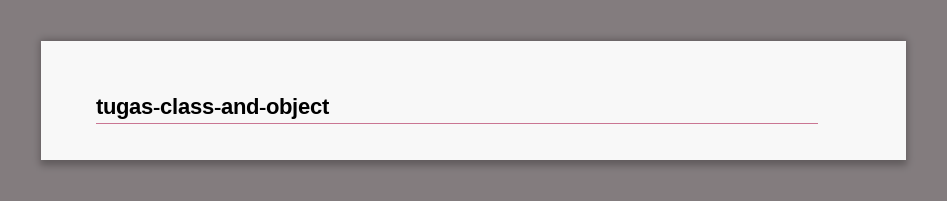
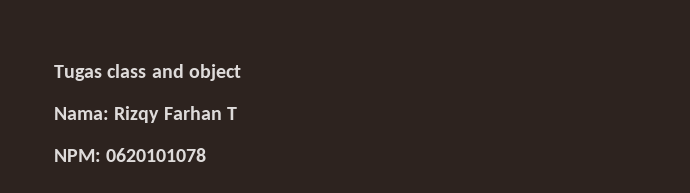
[96,98,330,119] tugas-class-and-object -> [54,64,241,81] [54,106,237,123] [54,148,207,162] Tugas class and object // Nama: Rizqy Farhan T // NPM: 0620101078

